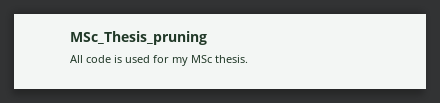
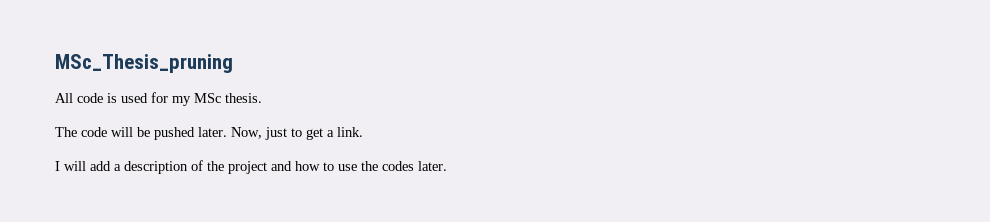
(248, 59) none -> [55,127,363,140] [55,160,447,174] // The code will be pushed later. Now, just to get a link. // I will add a description of the project and how to use the codes later.

